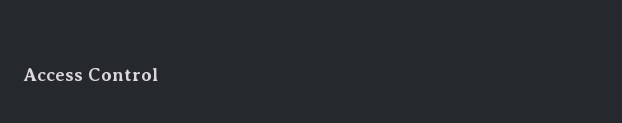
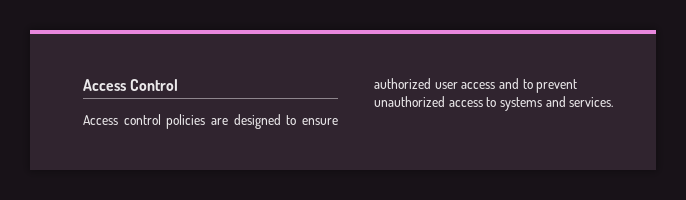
(158, 74) none -> [83,114,338,129] [374,78,578,93] [374,96,614,111] // Access control policies are designed to ensure authorized user access and to prevent unauthorized access to systems and services.

